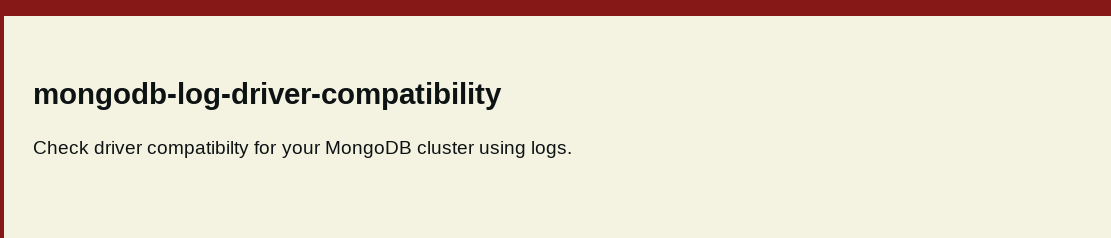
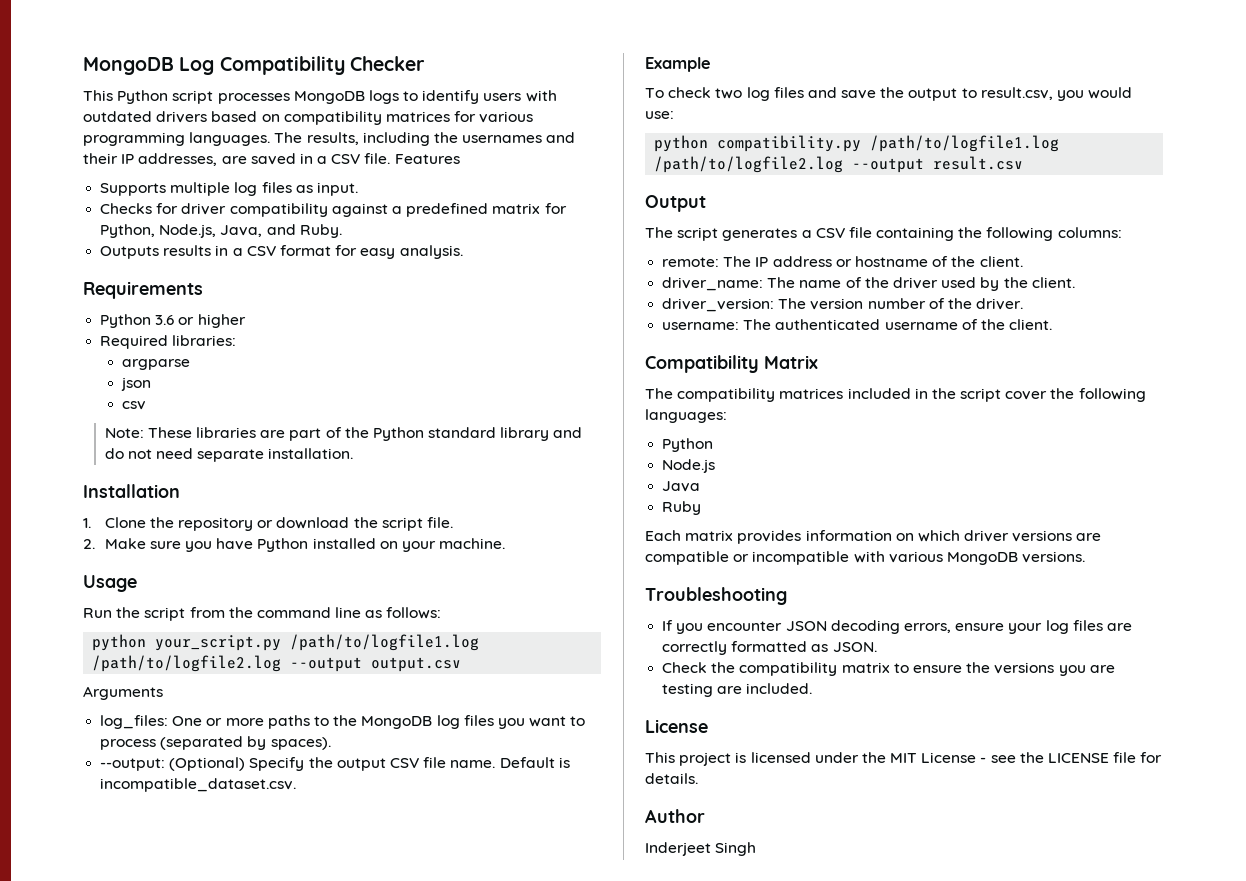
[33,82,502,110] [33,141,573,158] mongodb-log-driver-compatibility // Check driver compatibilty for your MongoDB cluster using logs. -> [83,56,425,75] [83,90,557,104] [83,111,534,125] [83,132,576,146] [83,153,460,166] [100,182,358,196] [100,203,567,217] [100,224,342,238] [100,245,463,259] [83,281,203,299] [100,314,246,328] [100,335,237,349] [121,359,190,370] [120,377,151,391] [121,401,146,410] [104,427,583,441] [104,448,354,462] [83,484,180,498] [83,517,453,531] [83,538,506,552] [83,575,137,592] [83,607,442,621] [92,634,480,651] [92,655,462,672] [83,686,163,700] [100,715,586,729] [100,736,331,750] [100,757,570,771] [100,778,297,792] [645,57,711,72] [645,87,1133,101] [645,111,674,119] [654,135,1060,152] [654,156,1024,173] [645,195,706,212] [645,227,1122,241] [662,256,1023,267] [662,277,1075,291] [662,298,1024,312] [662,319,1053,330] [645,355,818,373] [645,388,1146,402] [645,409,727,423] [662,438,714,452] [662,459,716,473] [662,481,701,492] [662,501,702,515] [645,530,1102,544] [645,551,1086,565] [645,587,787,605] [662,620,1132,634] [662,641,877,655] [662,662,1115,676] [662,683,813,697] [645,719,708,733] [645,752,1163,766] [645,773,698,784] [645,809,705,823] [645,842,757,856] MongoDB Log Compatibility Checker // This Python script processes MongoDB logs to identify users with outdated drivers based on compatibility matrices for various programming languages. The results, including the usernames and their IP addresses, are saved in a CSV file. Features // Supports multiple log files as input. // Checks for driver compatibility against a predefined matrix for Python, Node.js, Java, and Ruby. // Outputs results in a CSV format for easy analysis. // Requirements // Python 3.6 or higher // Required libraries: // argparse // json // csv // Note: These libraries are part of the Python standard library and do not need separate installation. // Installation // 1. Clone the repository or download the script file. // 2. Make sure you have Python installed on your machine. // Usage // Run the script from the command line as follows: // python your_script.py /path/to/logfile1.log /path/to/logfile2.log --output output.csv // Arguments // log_files: One or more paths to the MongoDB log files you want to process (separated by spaces). // --output: (Optional) Specify the output CSV file name. Default is incompatible_dataset.csv. // Example // To check two log files and save the output to result.csv, you would use: // python compatibility.py /path/to/logfile1.log /path/to/logfile2.log --output result.csv // Output // The script generates a CSV file containing the following columns: // remote: The IP address or hostname of the client. // driver_name: The name of the driver used by the client. // driver_version: The version number of the driver. // username: The authenticated username of the client. // Compatibility Matrix // The compatibility matrices included in the script cover the following languages: // Python // Node.js // Java // Ruby // Each matrix provides information on which driver versions are compatible or incompatible with various MongoDB versions. // Troubleshooting // If you encounter JSON decoding errors, ensure your log files are correctly formatted as JSON. // Check the compatibility matrix to ensure the versions you are testing are included. // License // This project is licensed under the MIT License - see the LICENSE file for details. // Author // Inderjeet Singh

